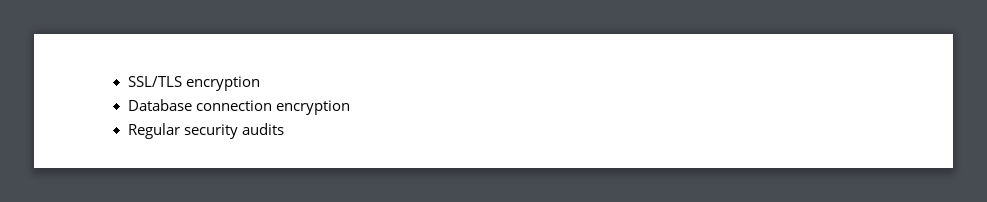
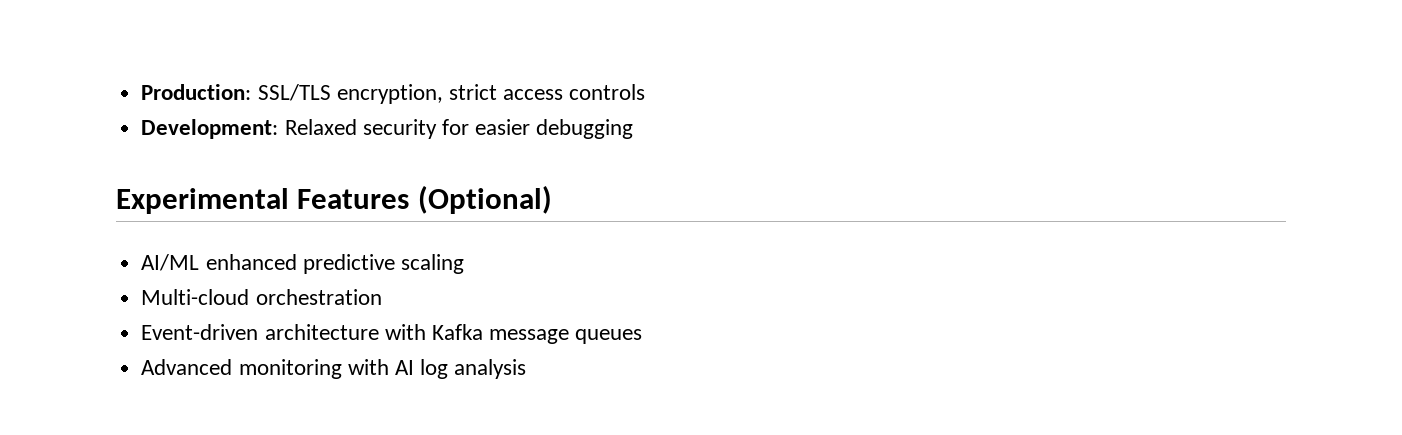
[127,76,260,91] [127,99,350,115] [127,123,284,139] SSL/TLS encryption // Database connection encryption // Regular security audits -> [141,84,646,104] [141,119,634,139] [116,185,552,214] [141,254,464,274] [141,289,382,305] [141,324,643,344] [141,359,527,379] Production: SSL/TLS encryption, strict access controls // Development: Relaxed security for easier debugging // Experimental Features (Optional) // AI/ML enhanced predictive scaling // Multi-cloud orchestration // Event-driven architecture with Kafka message queues // Advanced monitoring with AI log analysis

